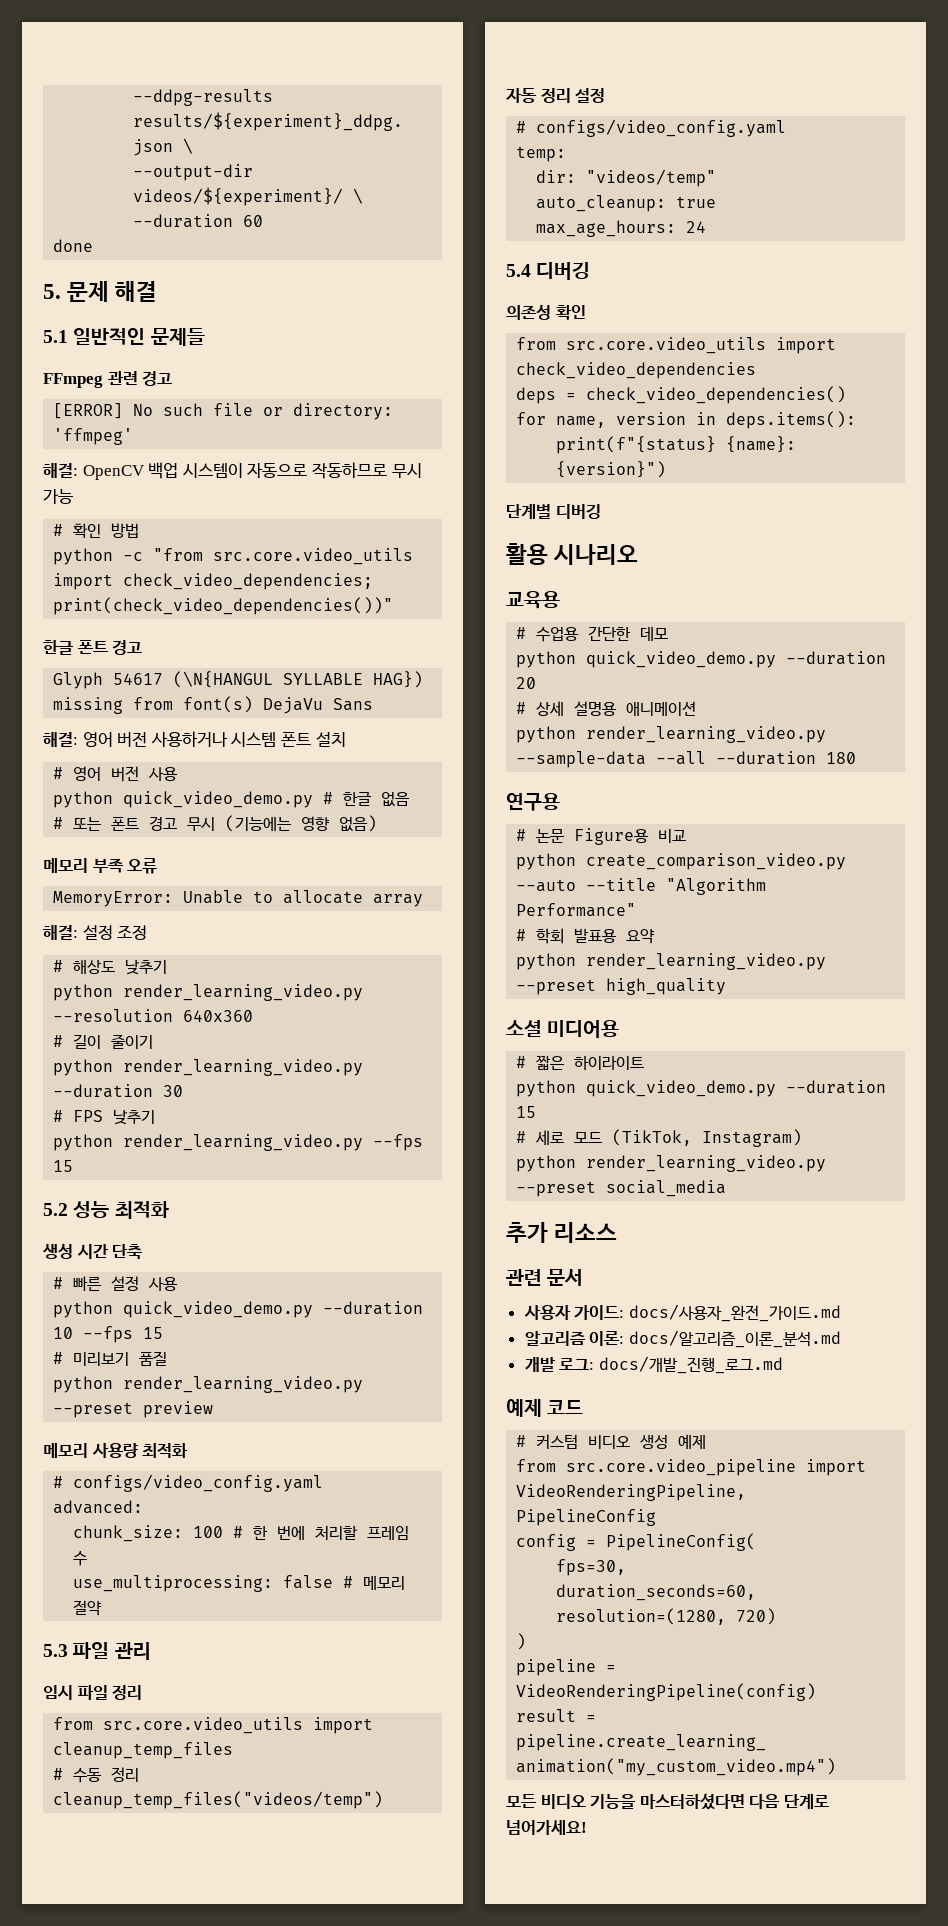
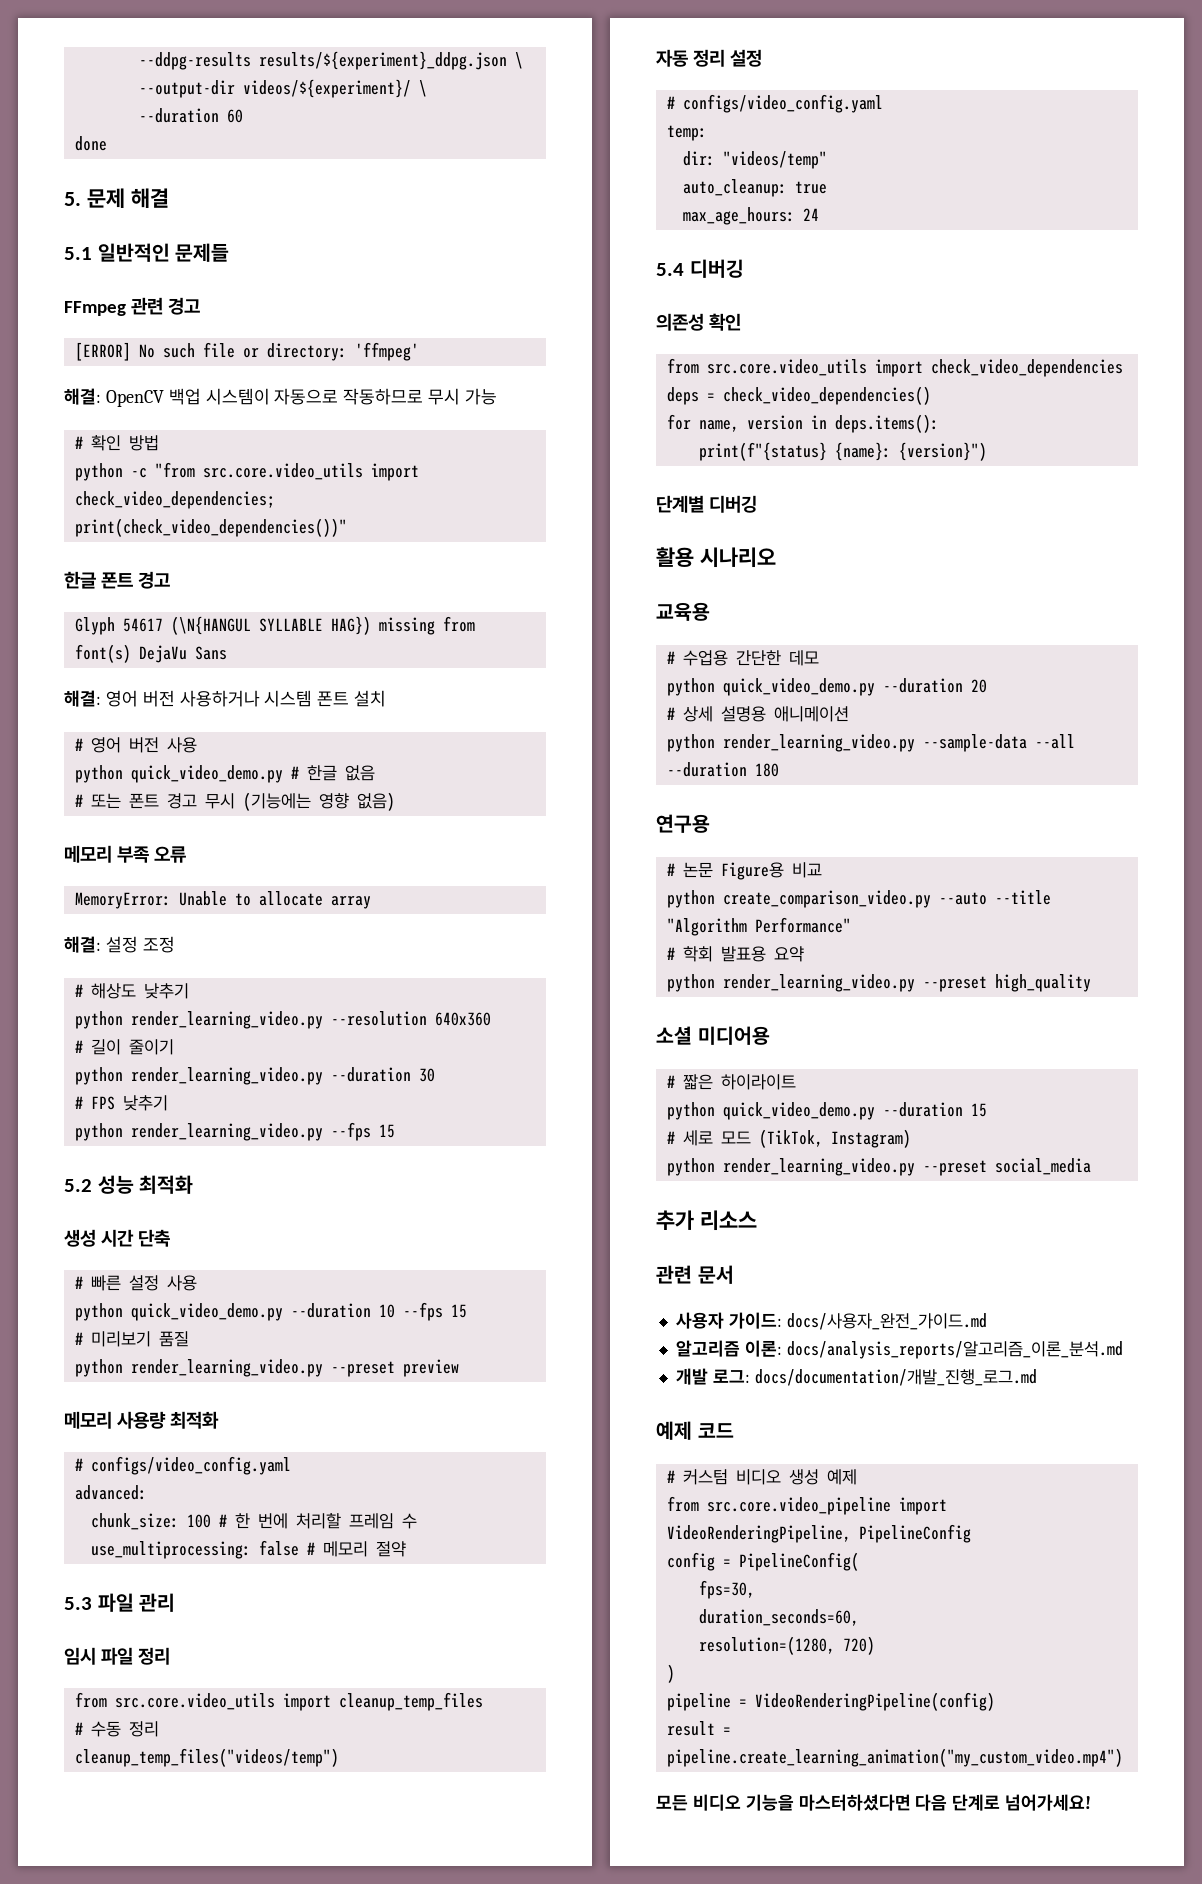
[628,1330,841,1348] docs/알고리즘_이론_분석.md -> [786,1341,1123,1359] docs/analysis_reports/알고리즘_이론_분석.md
[598,1356,783,1374] docs/개발_진행_로그.md -> [754,1369,1037,1386] docs/documentation/개발_진행_로그.md

